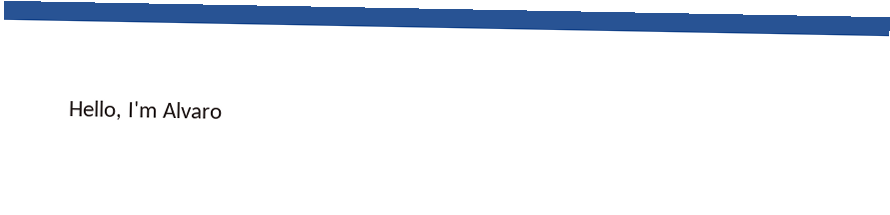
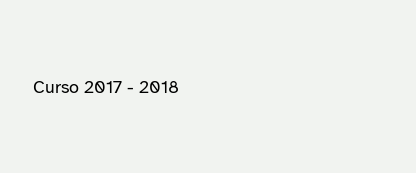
[68,100,224,121] Hello, I'm Alvaro -> [33,81,179,93] Curso 2017 - 2018

